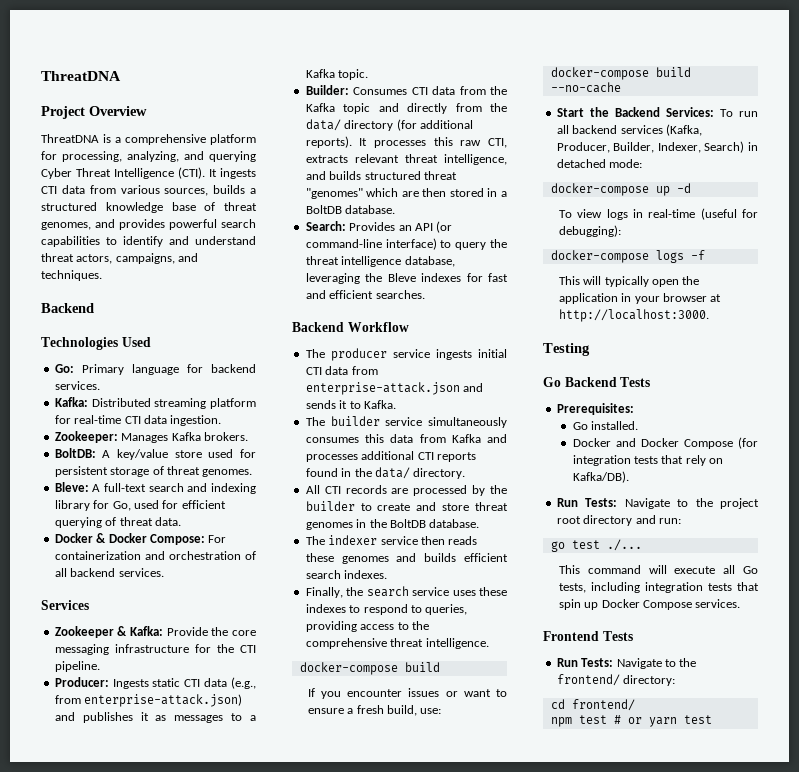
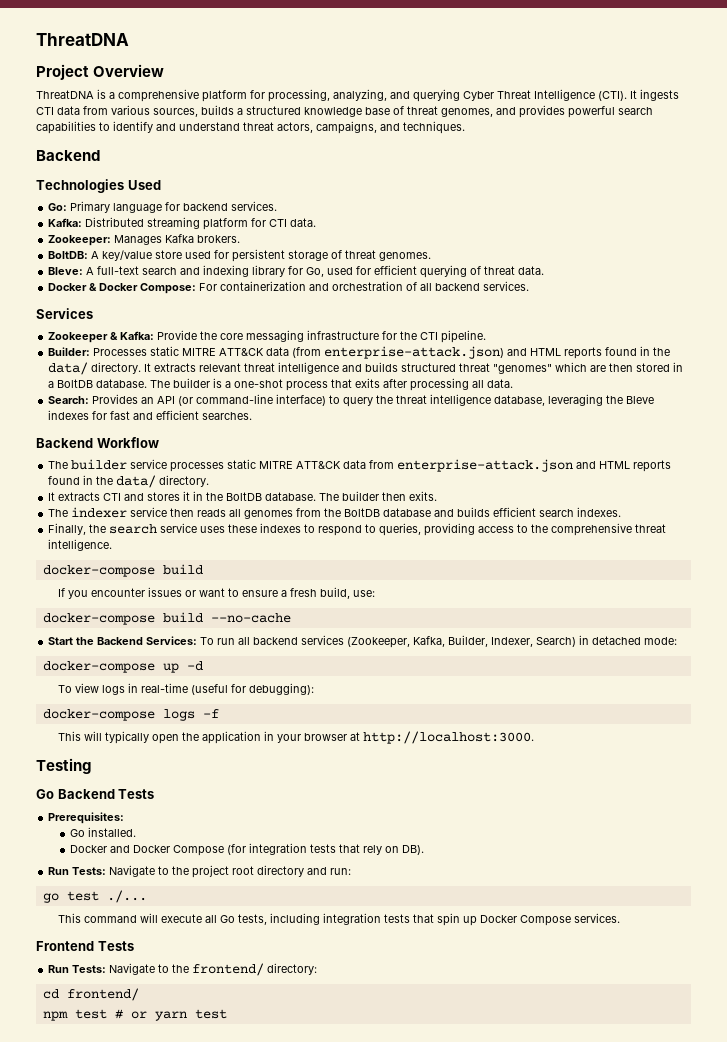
[74,415,222,426] real-time CTI data ingestion. -> [269,218,317,227] CTI data.
[54,677,256,689] [54,694,243,707] [54,712,256,723] [305,69,369,80] [305,85,507,95] [305,103,507,114] [305,119,473,131] [305,136,507,148] Producer: Ingests static CTI data (e.g., from enterprise-attack.json) and publishes it as messages to a Kafka topic. // Builder: Consumes CTI data from the Kafka topic and directly from the data/ directory (for additional reports). It processes this raw CTI, -> [48,346,671,359] [48,362,152,375] Builder: Processes static MITRE ATT&CK data (from enterprise-attack.json) and HTML reports found in the data/ directory. It
[444,154,507,165] intelligence, -> [278,362,340,374] intelligence
(396, 209) none -> [150,378,514,391] The builder is a one-shot process that exits after processing all data.
[330,348,507,361] [305,366,378,375] [305,382,484,395] [305,400,396,409] [305,416,507,428] [305,434,507,443] [305,451,434,462] producer service ingests initial CTI data from enterprise-attack.json and sends it to Kafka. // The builder service simultaneously consumes this data from Kafka and processes additional CTI -> [71,459,631,472] builder service processes static MITRE ATT&CK data from enterprise-attack.json and HTML
[305,485,507,496] [305,501,508,511] [305,522,353,530] All CTI records are processed by the builder to create and store threat genomes -> [48,491,191,501] It extracts CTI and stores it
(480, 523) none -> [319,491,438,501] The builder then exits.
[305,553,389,564] these genomes -> [229,508,432,519] all genomes from the BoltDB database
[665,124,702,136] [556,142,610,153] (Kafka, Producer, -> [347,636,446,648] (Zookeeper, Kafka,
[572,471,629,483] Kafka/DB). -> [401,845,424,855] DB).

